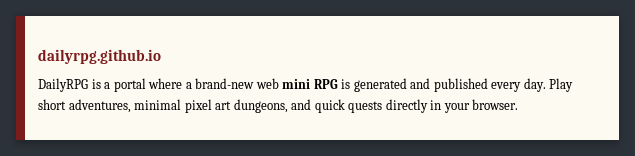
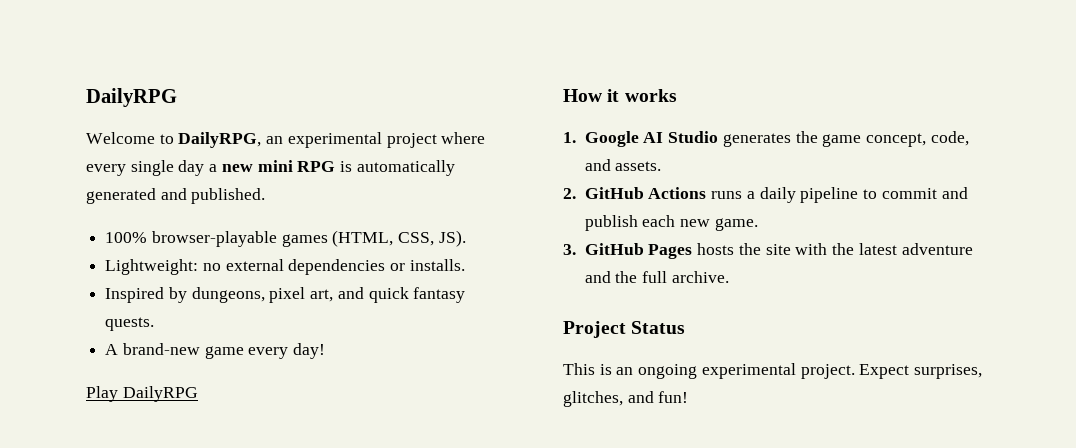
[38,49,161,64] [38,78,279,92] dailyrpg.github.io // DailyRPG is a portal where a brand-new web -> [86,88,177,107] [86,132,486,148] [86,160,253,176] DailyRPG // Welcome to DailyRPG, an experimental project where every single day a new
(351, 84) none -> [356,160,455,176] automatically
[433,78,574,92] [38,99,519,113] published every day. Play short adventures, minimal pixel art dungeons, and quick quests directly in your browser. -> [191,188,266,204] [105,230,466,247] [105,259,465,275] [105,287,466,303] [105,317,155,331] [105,343,326,359] [86,386,198,402] [563,89,677,102] [563,131,969,147] [584,159,662,171] [563,187,968,203] [584,215,758,231] [563,243,973,259] [584,271,729,283] [563,321,686,338] [563,363,983,379] [563,391,689,407] published. // 100% browser-playable games (HTML, CSS, JS). // Lightweight: no external dependencies or installs. // Inspired by dungeons, pixel art, and quick fantasy quests. // A brand-new game every day! // Play DailyRPG // How it works // 1. Google AI Studio generates the game concept, code, and assets. // 2. GitHub Actions runs a daily pipeline to commit and publish each new game. // 3. GitHub Pages hosts the site with the latest adventure and the full archive. // Project Status // This is an ongoing experimental project. Expect surprises, glitches, and fun!

